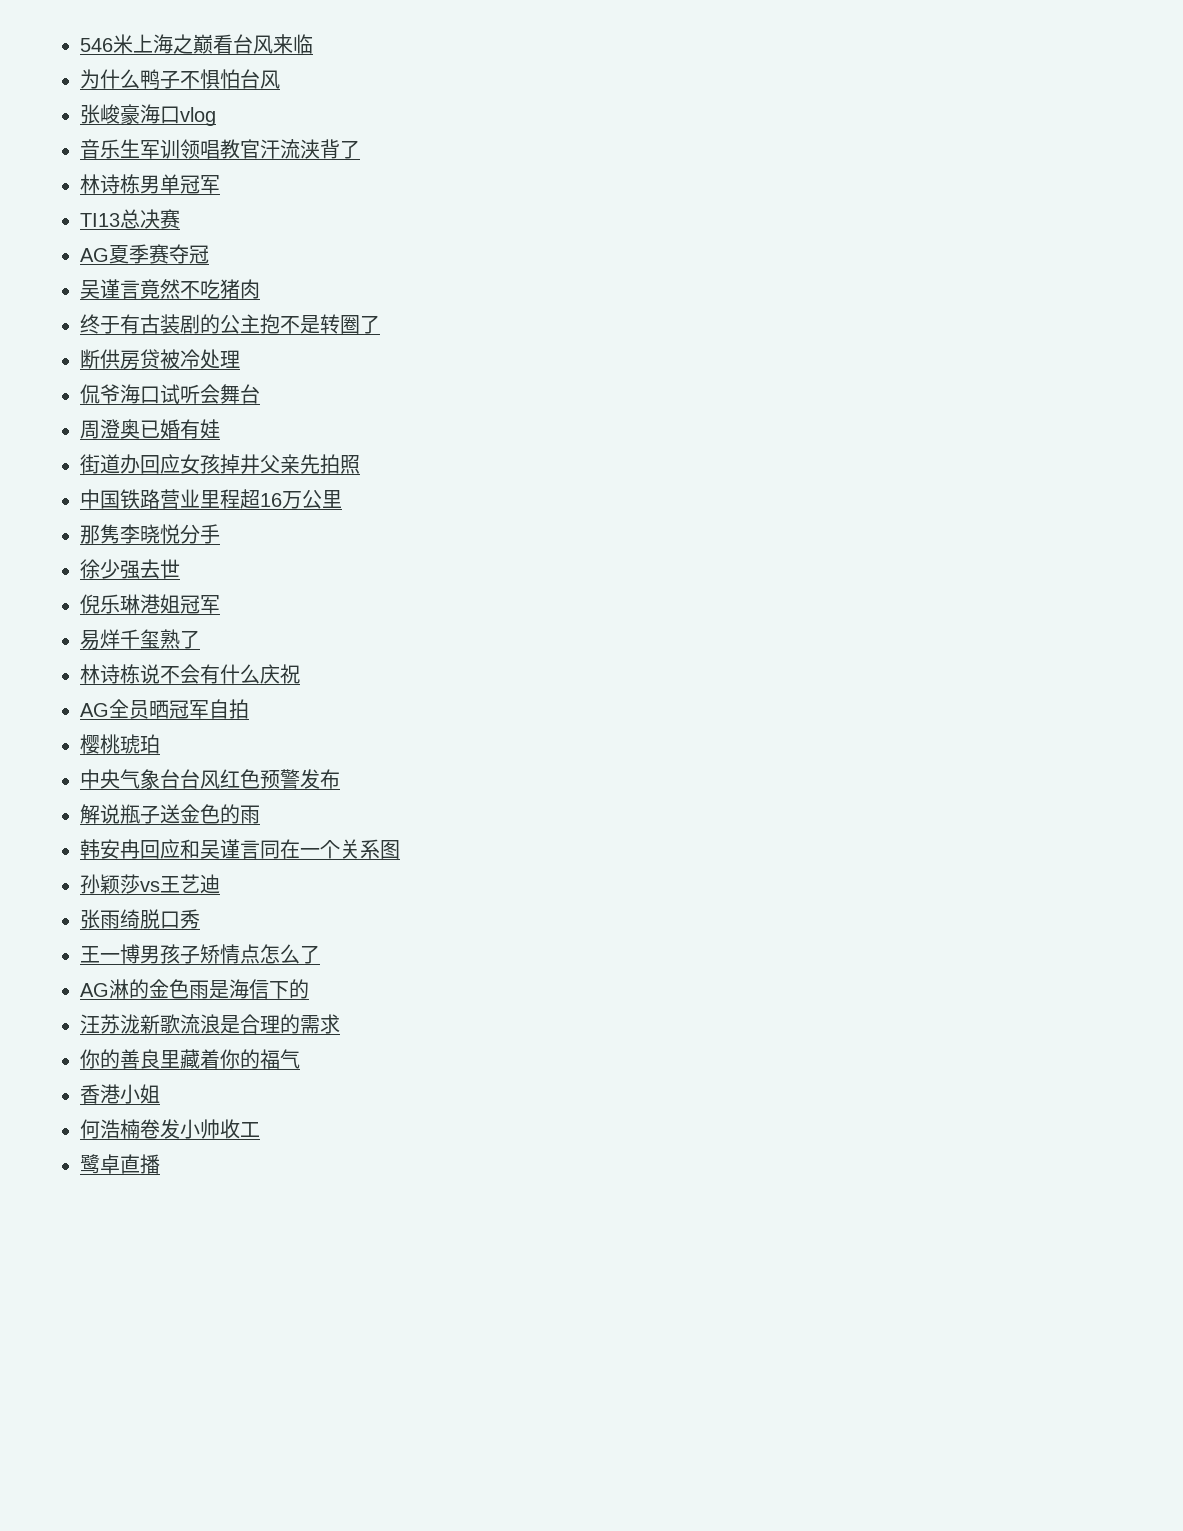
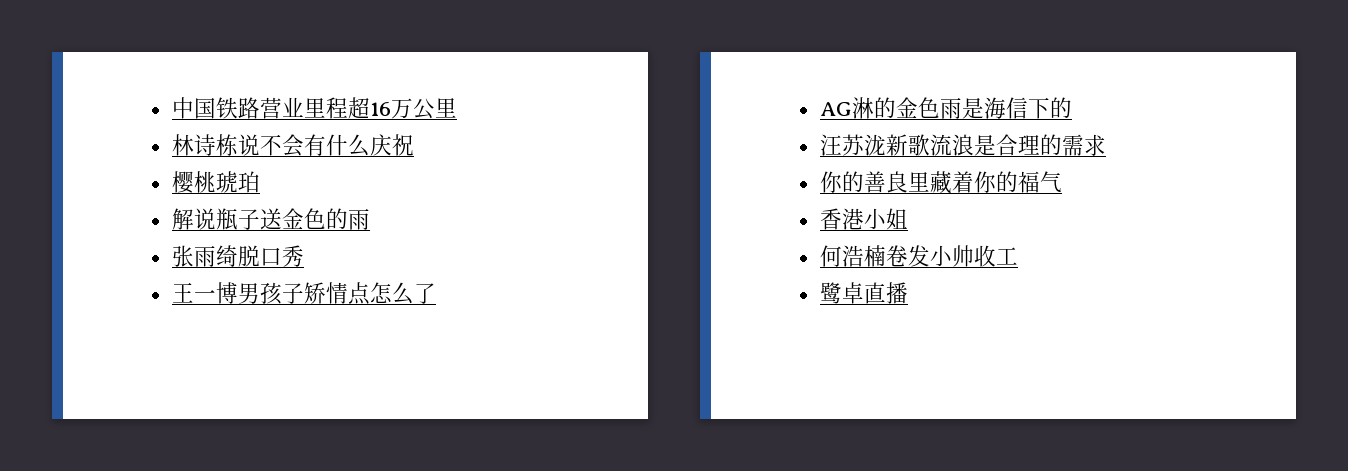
[80,34,313,54] [80,69,280,90] [80,104,216,126] [80,139,360,159] [80,174,220,194] [80,209,180,229] [80,244,209,264] [80,279,260,299] [80,314,380,334] [80,349,240,370] [80,384,260,404] [80,419,220,439] [80,454,360,474] 546米上海之巅看台风来临 // 为什么鸭子不惧怕台风 // 张峻豪海口vlog // 音乐生军训领唱教官汗流浃背了 // 林诗栋男单冠军 // TI13总决赛 // AG夏季赛夺冠 // 吴谨言竟然不吃猪肉 // 终于有古装剧的公主抱不是转圈了 // 断供房贷被冷处理 // 侃爷海口试听会舞台 // 周澄奥已婚有娃 // 街道办回应女孩掉井父亲先拍照 // -> (171, 108) none
[80,524,220,544] [80,559,180,579] [80,594,220,614] [80,629,200,650] // 那隽李晓悦分手 // 徐少强去世 // 倪乐琳港姐冠军 // 易烊千玺熟了 -> (457, 108) none
[80,699,249,719] [80,734,160,754] [80,769,340,789] AG全员晒冠军自拍 // 樱桃琥珀 // 中央气象台台风红色预警发布 -> [171,171,260,194] 樱桃琥珀
[80,839,400,859] [80,874,220,894] // 韩安冉回应和吴谨言同在一个关系图 // 孙颖莎vs王艺迪 -> (370, 219) none

